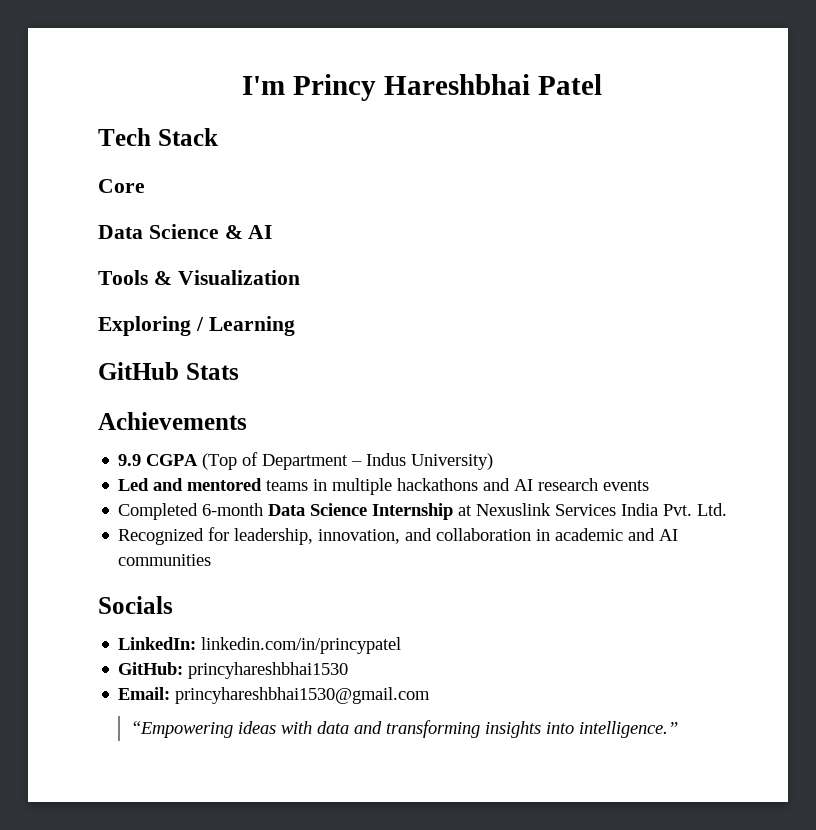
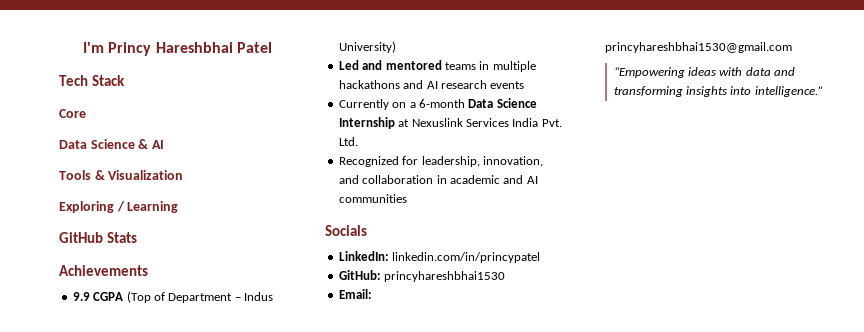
[118,503,199,520] Completed -> [338,99,416,110] Currently on a

